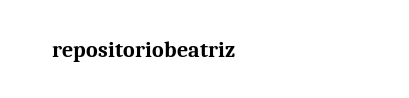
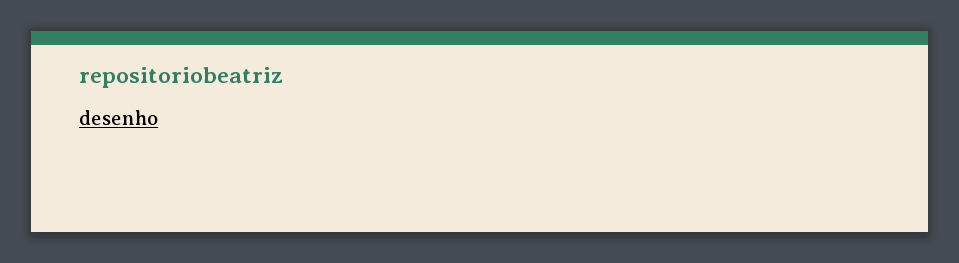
(235, 51) none -> [79,110,158,125] // desenho

